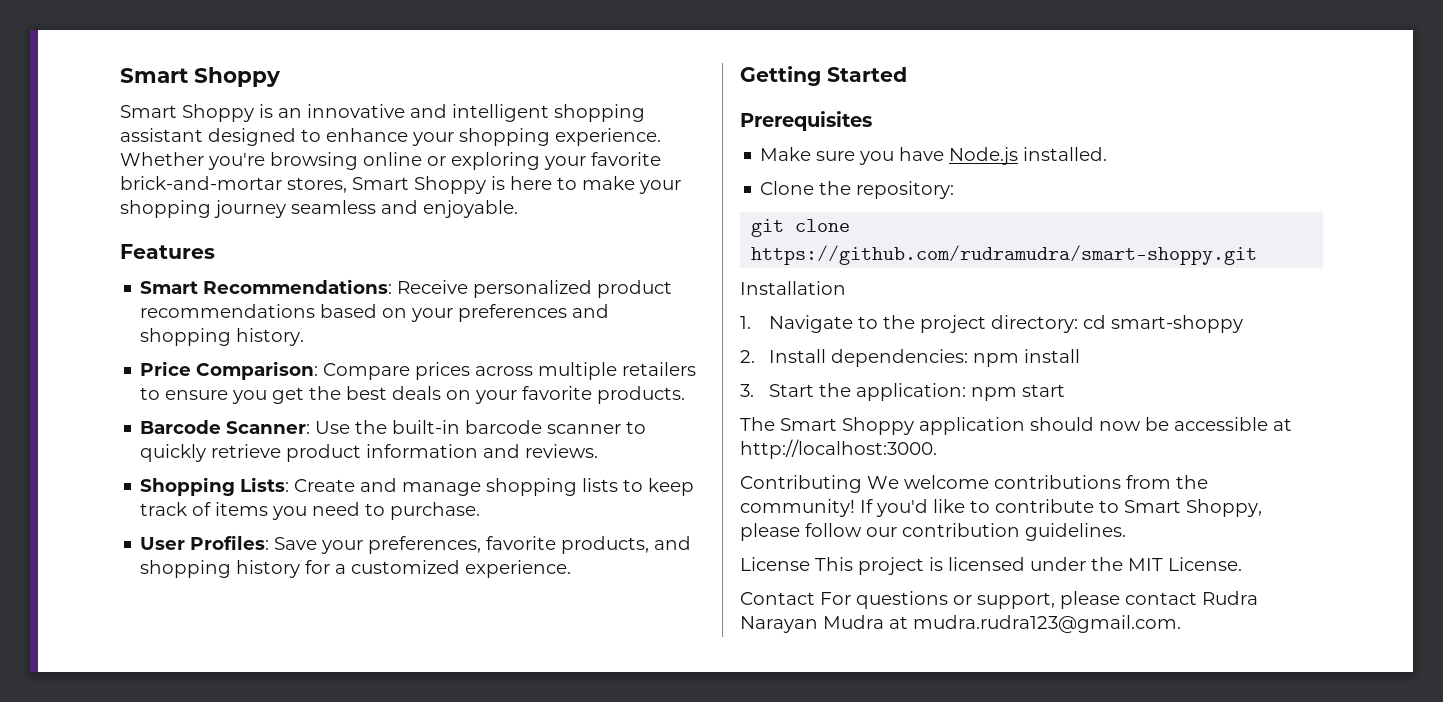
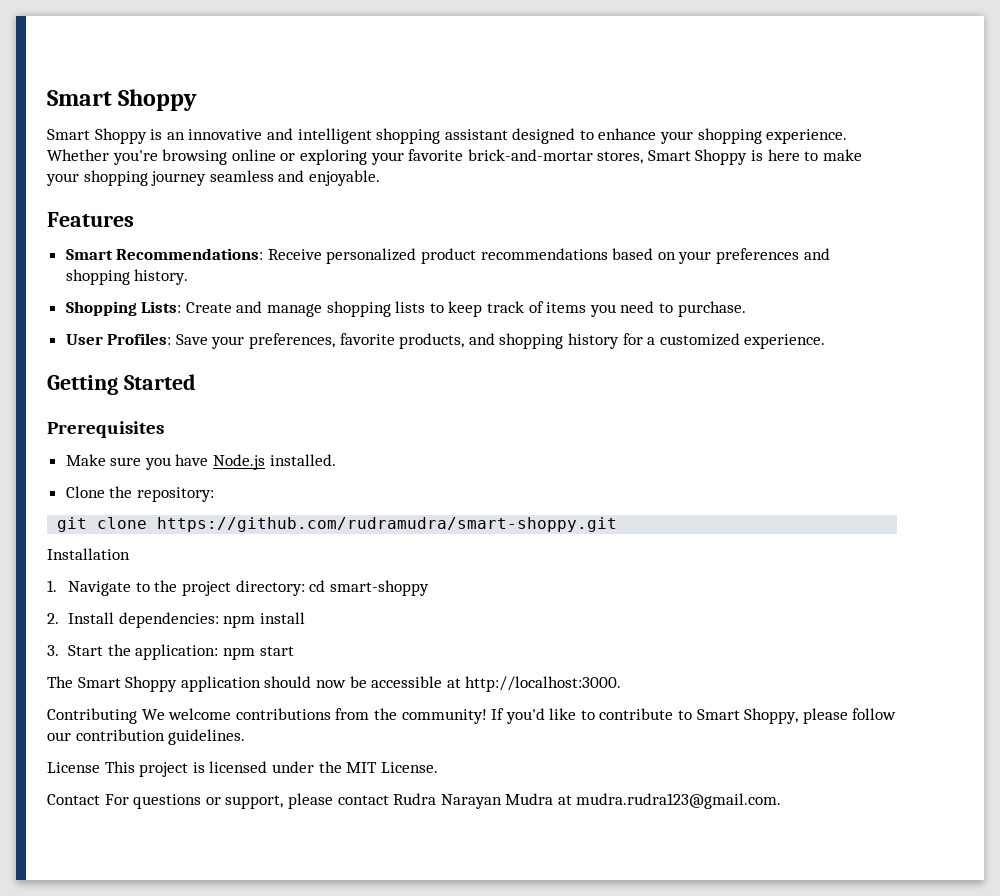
[140,361,697,380] [140,386,686,404] [140,420,647,434] [140,444,599,462] // Price Comparison: Compare prices across multiple retailers to ensure you get the best deals on your favorite products. // Barcode Scanner: Use the built-in barcode scanner to quickly retrieve product information and reviews. -> (189, 277) none

